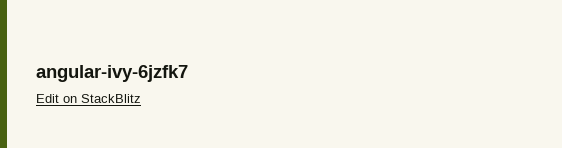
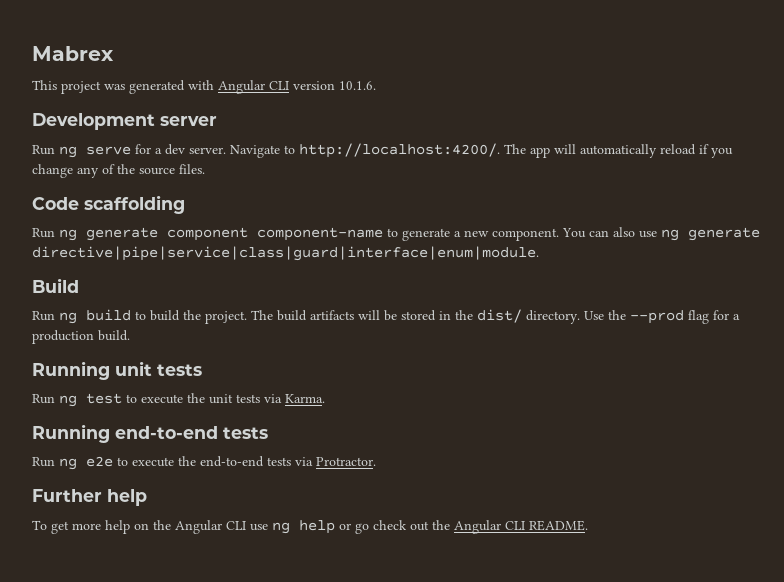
[36,65,188,82] [36,94,141,103] angular-ivy-6jzfk7 // Edit on StackBlitz -> [32,46,114,61] [32,80,376,94] [32,113,217,130] [32,143,733,158] [32,164,205,178] [32,195,185,214] [32,227,760,241] [32,246,539,261] [32,278,79,293] [32,309,740,324] [32,330,130,344] [32,361,202,380] [32,393,325,407] [32,424,268,443] [32,456,376,470] [32,489,147,506] [32,520,588,534] Mabrex // This project was generated with Angular CLI version 10.1.6. // Development server // Run ng serve for a dev server. Navigate to http://localhost:4200/. The app will automatically reload if you change any of the source files. // Code scaffolding // Run ng generate component component-name to generate a new component. You can also use ng generate directive|pipe|service|class|guard|interface|enum|module. // Build // Run ng build to build the project. The build artifacts will be stored in the dist/ directory. Use the --prod flag for a production build. // Running unit tests // Run ng test to execute the unit tests via Karma. // Running end-to-end tests // Run ng e2e to execute the end-to-end tests via Protractor. // Further help // To get more help on the Angular CLI use ng help or go check out the Angular CLI README.

